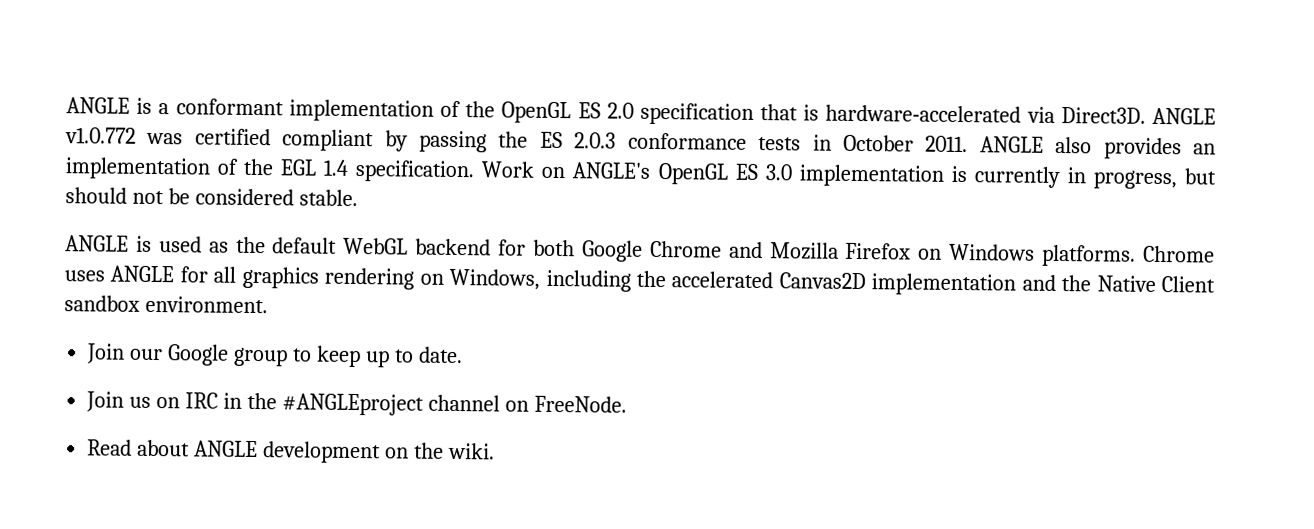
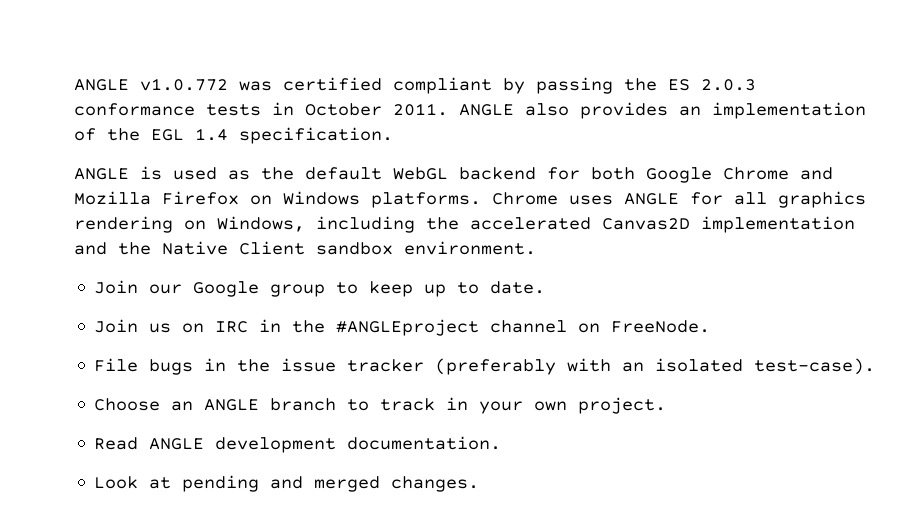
[66,97,1216,125] ANGLE is a conformant implementation of the OpenGL ES 2.0 specification that is hardware‐accelerated via Direct3D. ANGLE -> [74,79,129,91] ANGLE
[481,161,1216,190] [65,187,358,207] Work on ANGLE's OpenGL ES 3.0 implementation is currently in progress, but should not be considered stable. -> (393, 135) none
(627, 404) none -> [94,358,876,375] [94,397,667,414] // File bugs in the issue tracker (preferably with an isolated test-case). // Choose an ANGLE branch to track in your own project.
[137,439,191,457] about -> (139, 443) none
[384,442,495,460] on the wiki. -> [347,436,502,450] [94,475,480,492] documentation. // Look at pending and merged changes.

